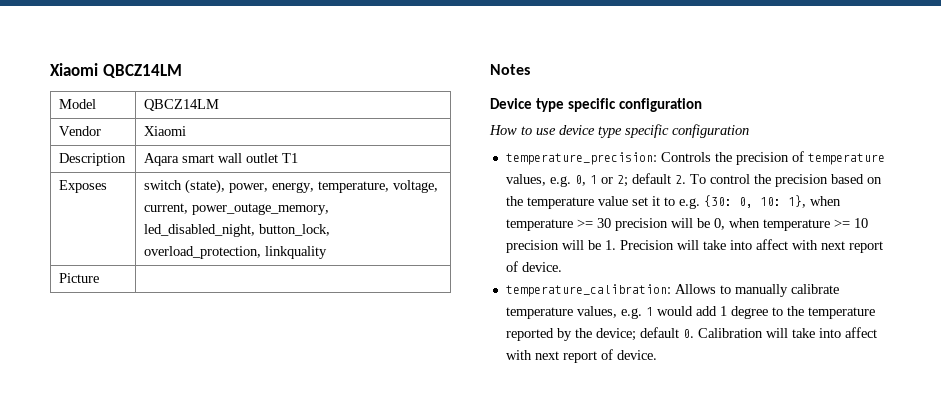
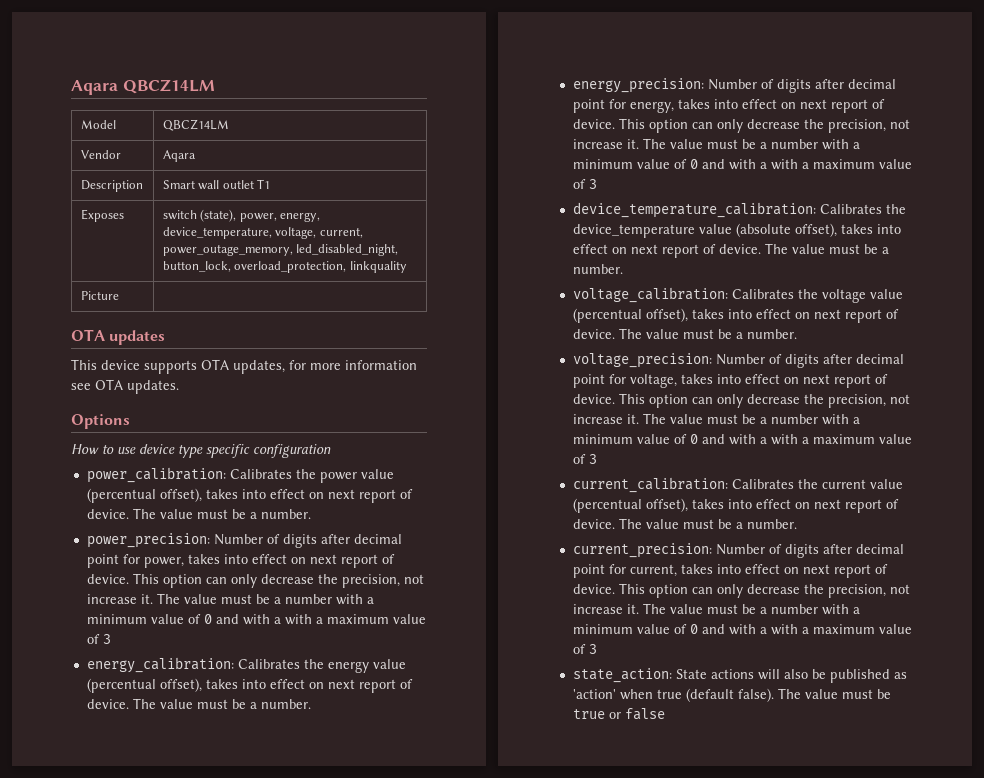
[50,63,98,76] Xiaomi -> [71,80,118,95] Aqara
[144,126,187,136] Xiaomi -> [162,150,196,162] Aqara
[144,153,215,166] Aqara smart -> [162,180,195,189] Smart
[318,181,390,193] temperature, -> [162,227,272,239] device_temperature,
[490,64,530,75] [490,98,703,112] Notes // Device type specific configuration -> [71,329,166,345] [71,359,417,374] [71,379,179,394] [71,414,130,429] OTA updates // This device supports OTA updates, for more information see OTA updates. // Options
[505,151,885,165] [505,173,882,187] [505,195,841,209] [505,218,868,231] [505,239,883,253] [505,261,562,272] [505,284,839,297] [505,306,875,319] [505,327,877,341] [505,349,657,363] temperature_precision: Controls the precision of temperature values, e.g. 0, 1 or 2; default 2. To control the precision based on the temperature value set it to e.g. {30: 0, 10: 1}, when temperature >= 30 precision will be 0, when temperature >= 10 precision will be 1. Precision will take into affect with next report of device. // temperature_calibration: Allows to manually calibrate temperature values, e.g. 1 would add 1 degree to the temperature reported by the device; default 0. Calibration will take into affect with next report of device. -> [86,467,394,483] [86,488,413,503] [86,508,311,519] [86,533,402,548] [86,554,395,568] [86,573,424,588] [86,593,374,605] [86,614,426,625] [86,634,111,644] [86,657,406,673] [86,678,413,693] [86,698,311,709] [572,78,896,93] [572,99,885,113] [572,118,910,133] [572,138,860,150] [572,159,912,170] [572,179,597,189] [572,202,906,218] [572,223,901,238] [572,243,889,258] [572,264,623,274] [572,287,903,303] [572,308,899,323] [572,328,797,339] [572,353,904,368] [572,374,888,388] [572,393,910,408] [572,413,860,425] [572,434,912,445] [572,454,597,464] [572,477,903,493] [572,498,899,513] [572,518,797,529] [572,543,904,558] [572,564,888,578] [572,583,910,598] [572,603,860,615] [572,624,912,635] [572,644,597,654] [572,668,907,683] [572,688,891,702] [572,708,665,720] power_calibration: Calibrates the power value (percentual offset), takes into effect on next report of device. The value must be a number. // power_precision: Number of digits after decimal point for power, takes into effect on next report of device. This option can only decrease the precision, not increase it. The value must be a number with a minimum value of 0 and with a with a maximum value of 3 // energy_calibration: Calibrates the energy value (percentual offset), takes into effect on next report of device. The value must be a number. // energy_precision: Number of digits after decimal point for energy, takes into effect on next report of device. This option can only decrease the precision, not increase it. The value must be a number with a minimum value of 0 and with a with a maximum value of 3 // device_temperature_calibration: Calibrates the device_temperature value (absolute offset), takes into effect on next report of device. The value must be a number. // voltage_calibration: Calibrates the voltage value (percentual offset), takes into effect on next report of device. The value must be a number. // voltage_precision: Number of digits after decimal point for voltage, takes into effect on next report of device. This option can only decrease the precision, not increase it. The value must be a number with a minimum value of 0 and with a with a maximum value of 3 // current_calibration: Calibrates the current value (percentual offset), takes into effect on next report of device. The value must be a number. // current_precision: Number of digits after decimal point for current, takes into effect on next report of device. This option can only decrease the precision, not increase it. The value must be a number with a minimum value of 0 and with a with a maximum value of 3 // state_action: State actions will also be published as 'action' when true (default false). The value must be true or false

